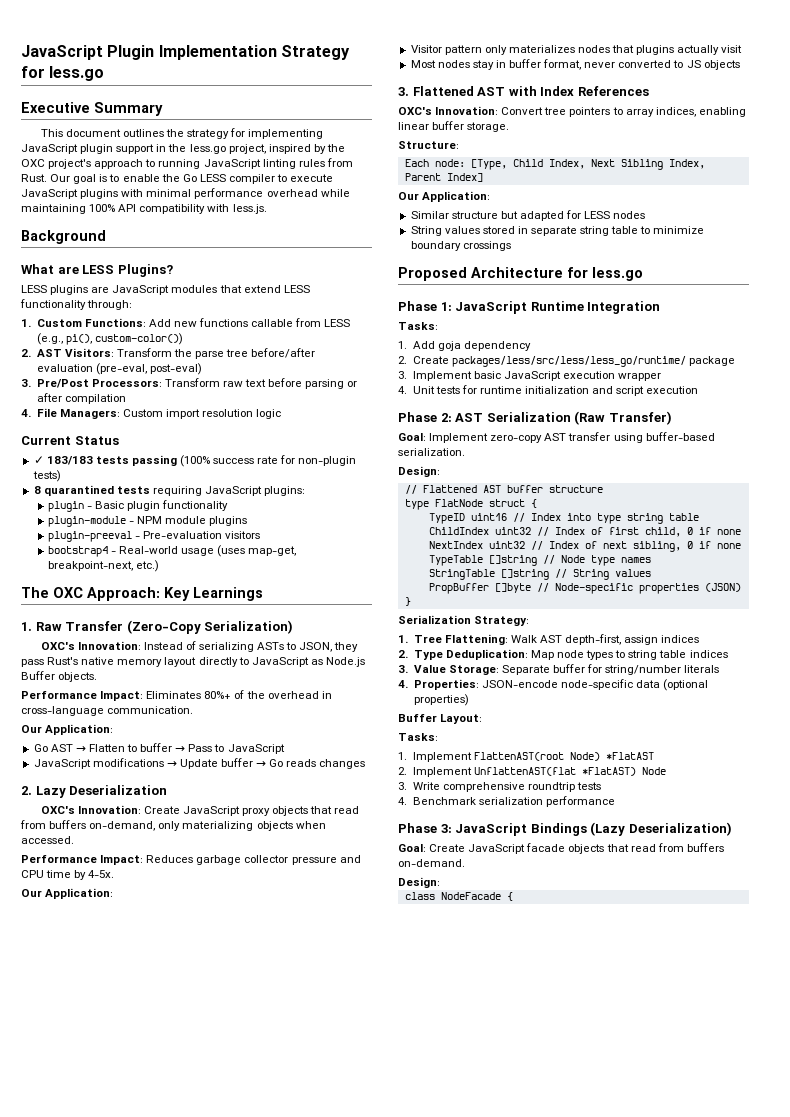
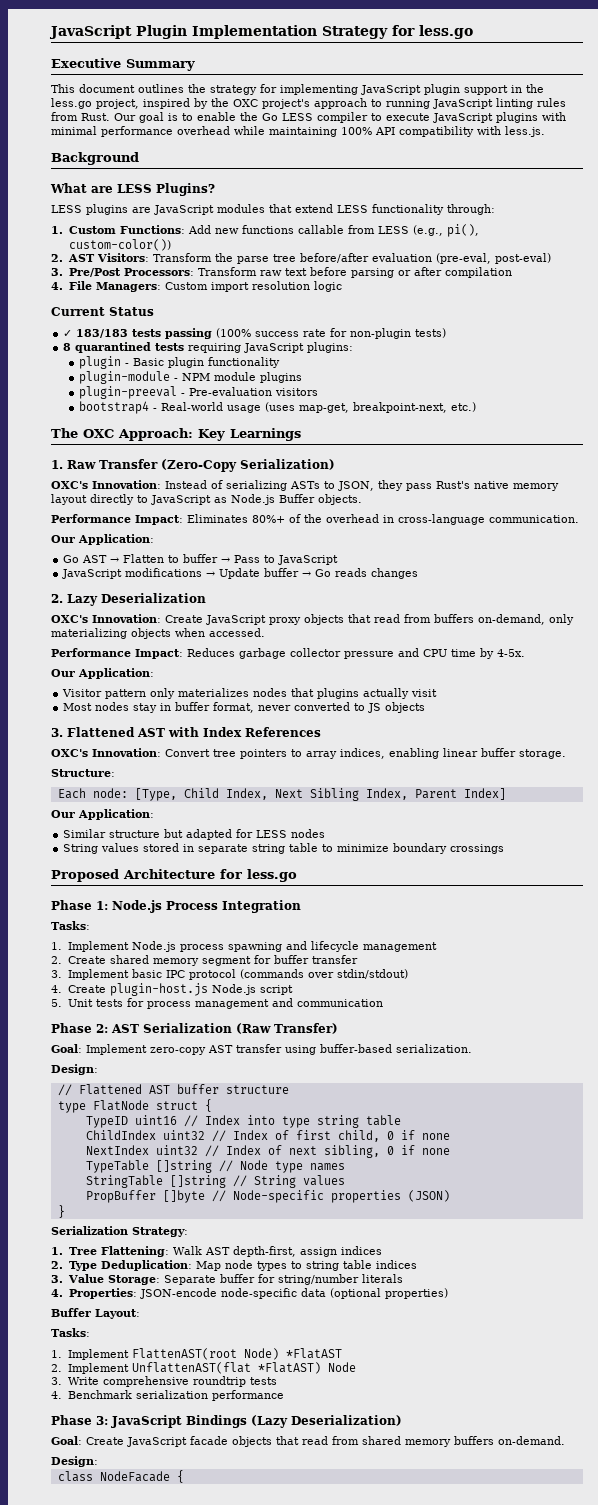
[455,301,584,314] JavaScript Runtime -> [112,900,218,913] Node.js Process
[412,341,531,351] [398,356,735,367] [398,371,662,381] [398,385,699,396] Add goja dependency // 2. Create packages/less/src/less/less_go/runtime/ package // 3. Implement basic JavaScript execution wrapper // 4. Unit tests for runtime initialization and script execution -> [67,941,437,952] [51,955,358,966] [51,969,408,980] [51,983,293,996] [51,998,383,1009] Implement Node.js process spawning and lifecycle management // 2. Create shared memory segment for buffer transfer // 3. Implement basic IPC protocol (commands over stdin/stdout) // 4. Create plugin-host.js Node.js script // 5. Unit tests for process management and communication
(684, 847) none -> [362,1436,451,1447] shared memory

